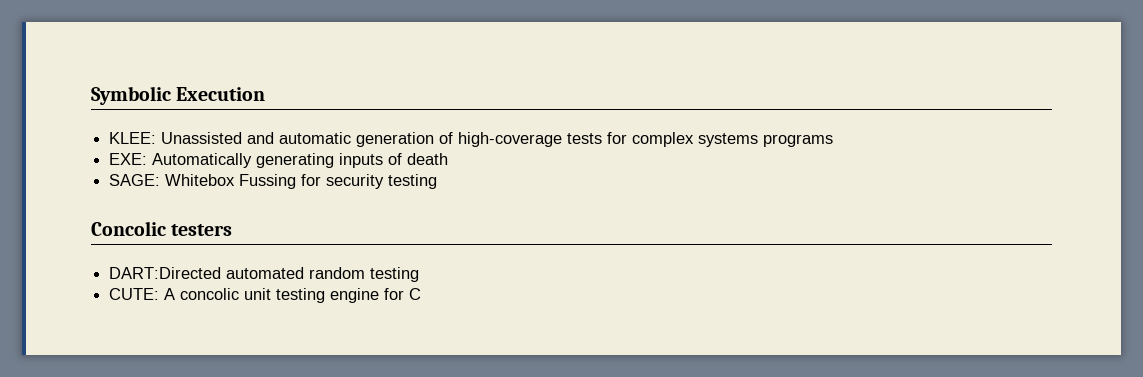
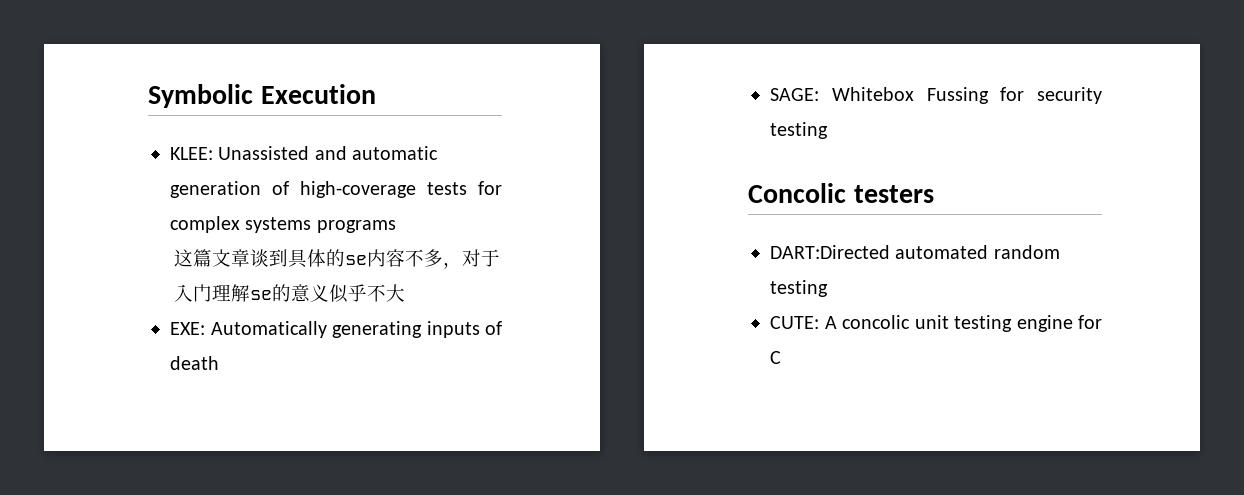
(834, 140) none -> [173,249,500,269] [173,284,405,303] // 这篇文章谈到具体的se内容不多，对于入门理解se的意义似乎不大

